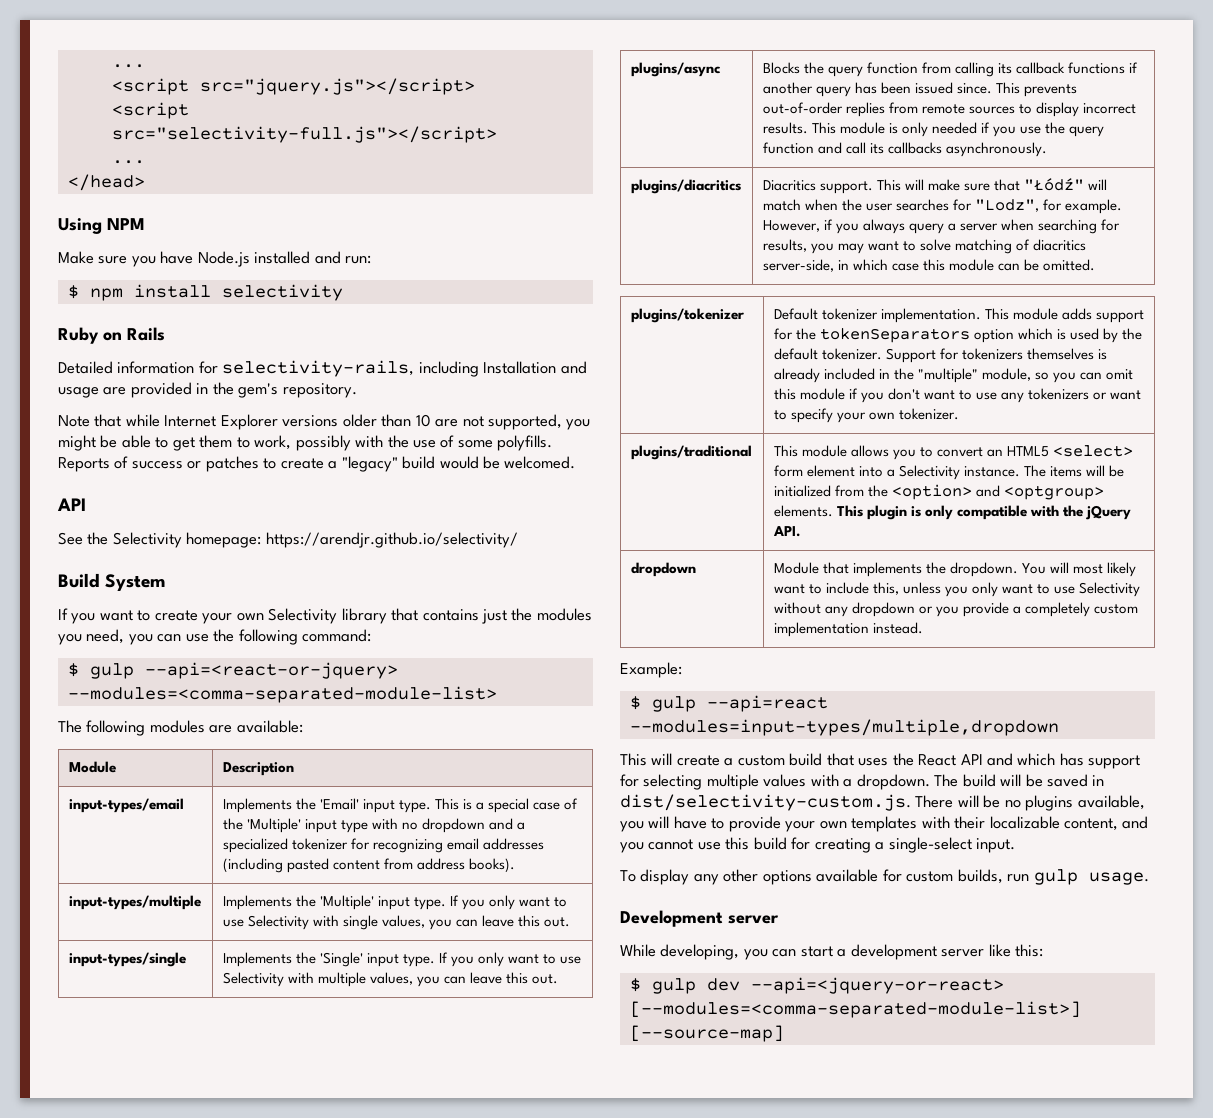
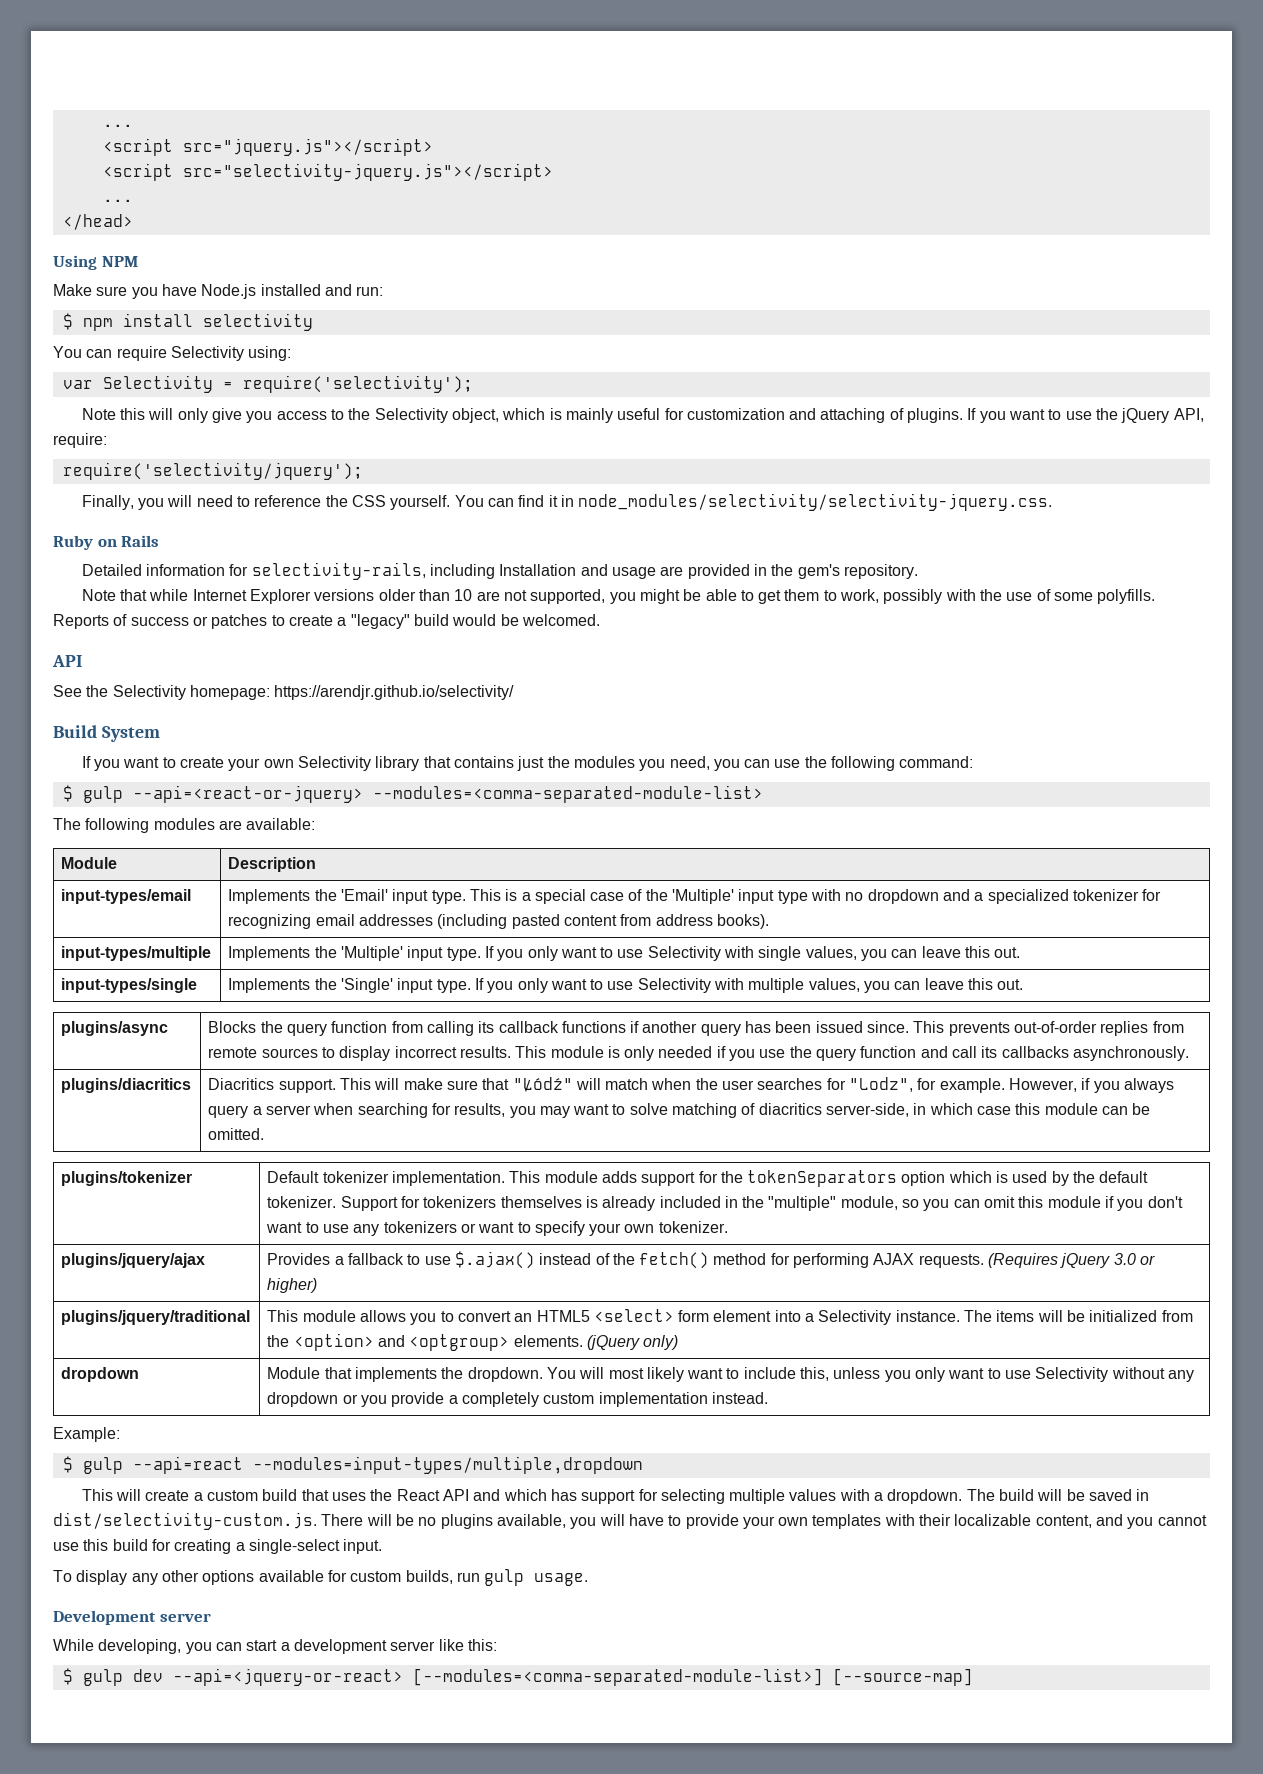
[111,126,497,143] src="selectivity-full.js"></script> -> [182,163,553,181] src="selectivity-jquery.js"></script>
(343, 292) none -> [53,346,292,361] [62,375,473,393] [81,408,1204,423] [53,433,107,448] [62,462,363,480] [81,493,1053,511] // You can require Selectivity using: // var Selectivity = require('selectivity'); // Note this will only give you access to the Selectivity object, which is mainly useful for customization and attaching of plugins. If you want to use the jQuery API, require: // require('selectivity/jquery'); // Finally, you will need to reference the CSS yourself. You can find it in node_modules/selectivity/selectivity-jquery.css.
[630,445,752,460] plugins/traditional -> [61,1253,206,1268] [267,1251,1156,1269] [267,1278,318,1293] [61,1310,251,1325] plugins/jquery/ajax | Provides a fallback to use $.ajax() instead of the fetch() method for performing AJAX requests. (Requires jQuery 3.0 or higher) // plugins/jquery/traditional
[836,505,1131,520] [772,526,801,537] This plugin is only compatible with the jQuery API. -> [586,1335,679,1350] (jQuery only)

